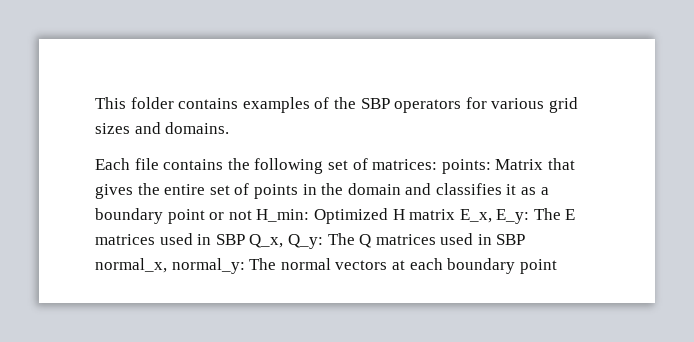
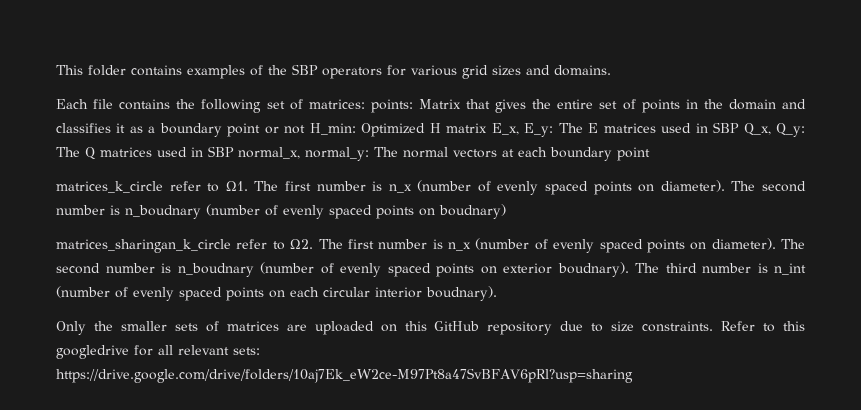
(557, 266) none -> [56,180,807,195] [56,204,506,219] [56,238,805,253] [56,262,806,277] [56,286,497,301] [56,321,806,335] [56,345,260,359] [56,368,633,383] // matrices_k_circle refer to Ω1. The first number is n_x (number of evenly spaced points on diameter). The second number is n_boudnary (number of evenly spaced points on boudnary) // matrices_sharingan_k_circle refer to Ω2. The first number is n_x (number of evenly spaced points on diameter). The second number is n_boudnary (number of evenly spaced points on exterior boudnary). The third number is n_int (number of evenly spaced points on each circular interior boudnary). // Only the smaller sets of matrices are uploaded on this GitHub repository due to size constraints. Refer to this googledrive for all relevant sets: https://drive.google.com/drive/folders/10aj7Ek_eW2ce-M97Pt8a47SvBFAV6pRl?usp=sharing

